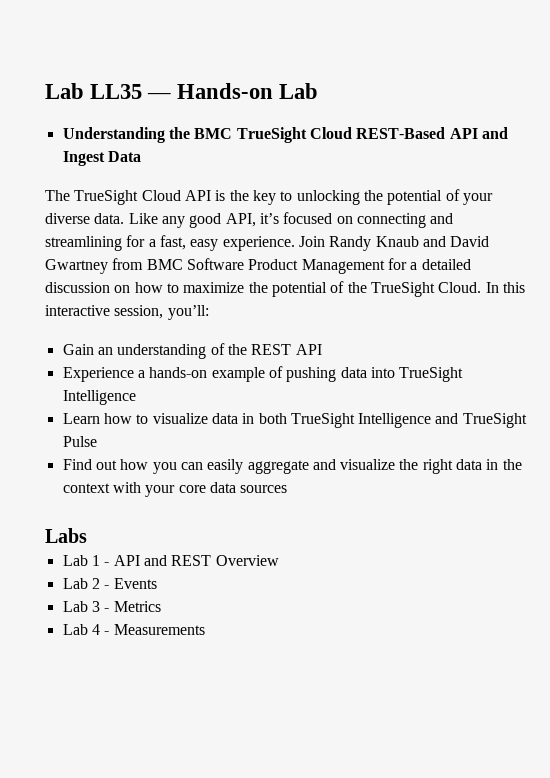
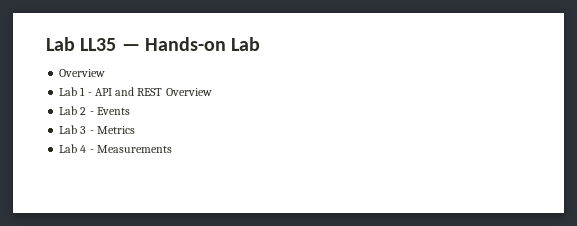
[62,127,508,143] [62,151,141,166] [45,189,493,205] [45,212,454,228] [45,235,490,251] [45,258,471,274] [45,281,525,297] [45,305,209,320] [62,343,322,359] [62,366,464,382] [62,390,136,405] [62,413,527,428] [62,436,97,447] [62,459,522,474] [62,482,288,497] [45,528,87,543] Understanding the BMC TrueSight Cloud REST-Based API and Ingest Data // The TrueSight Cloud API is the key to unlocking the potential of your diverse data. Like any good API, it’s focused on connecting and streamlining for a fast, easy experience. Join Randy Knaub and David Gwartney from BMC Software Product Management for a detailed discussion on how to maximize the potential of the TrueSight Cloud. In this interactive session, you’ll: // Gain an understanding of the REST API // Experience a hands-on example of pushing data into TrueSight Intelligence // Learn how to visualize data in both TrueSight Intelligence and TrueSight Pulse // Find out how you can easily aggregate and visualize the right data in the context with your core data sources // Labs -> [59,69,106,77] Overview

